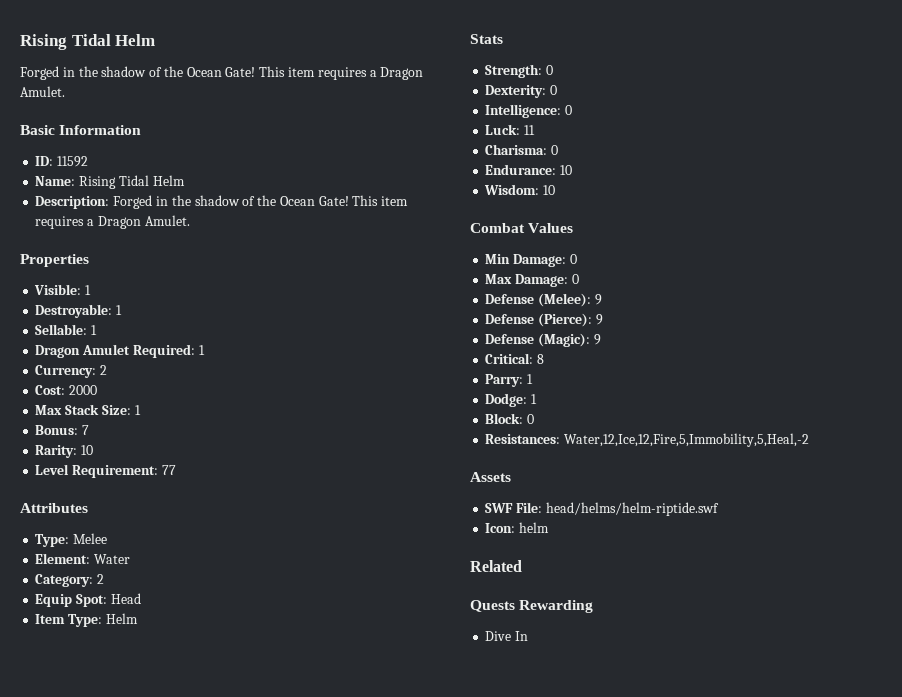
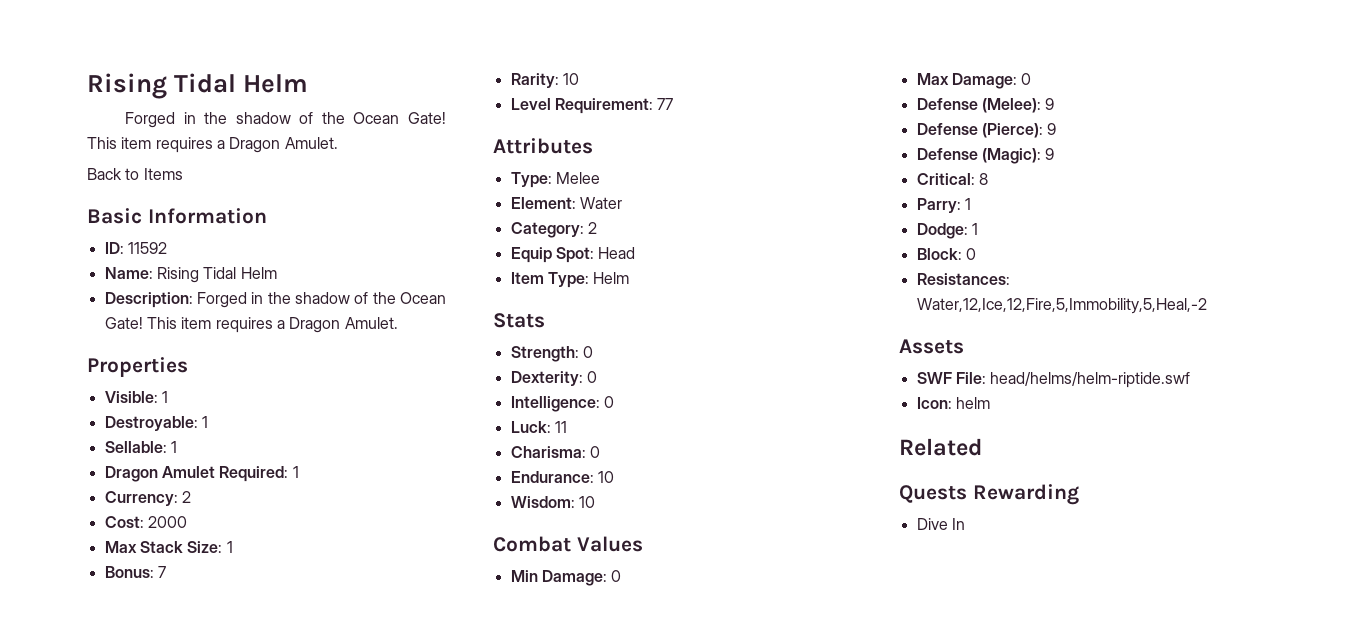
(65, 91) none -> [87,168,183,180] // Back to Items

